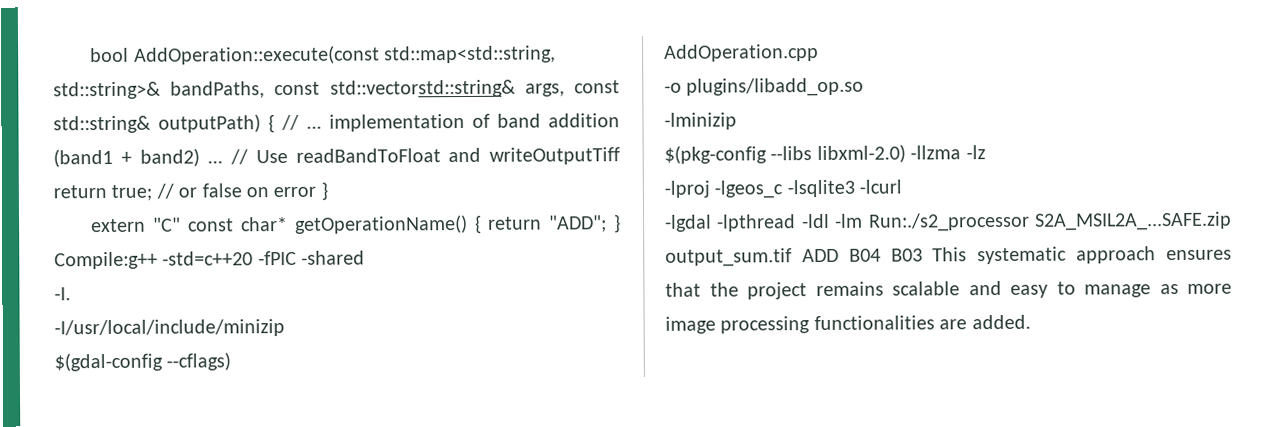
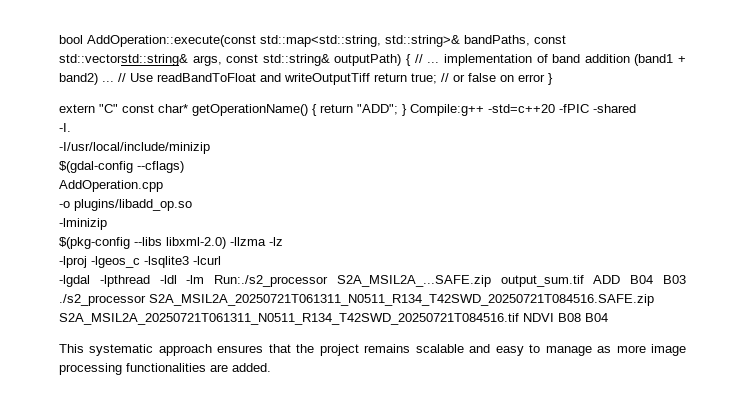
(923, 255) none -> [59,294,654,306] [59,313,608,325] ./s2_processor S2A_MSIL2A_20250721T061311_N0511_R134_T42SWD_20250721T084516.SAFE.zip S2A_MSIL2A_20250721T061311_N0511_R134_T42SWD_20250721T084516.tif NDVI B08 B04 //

